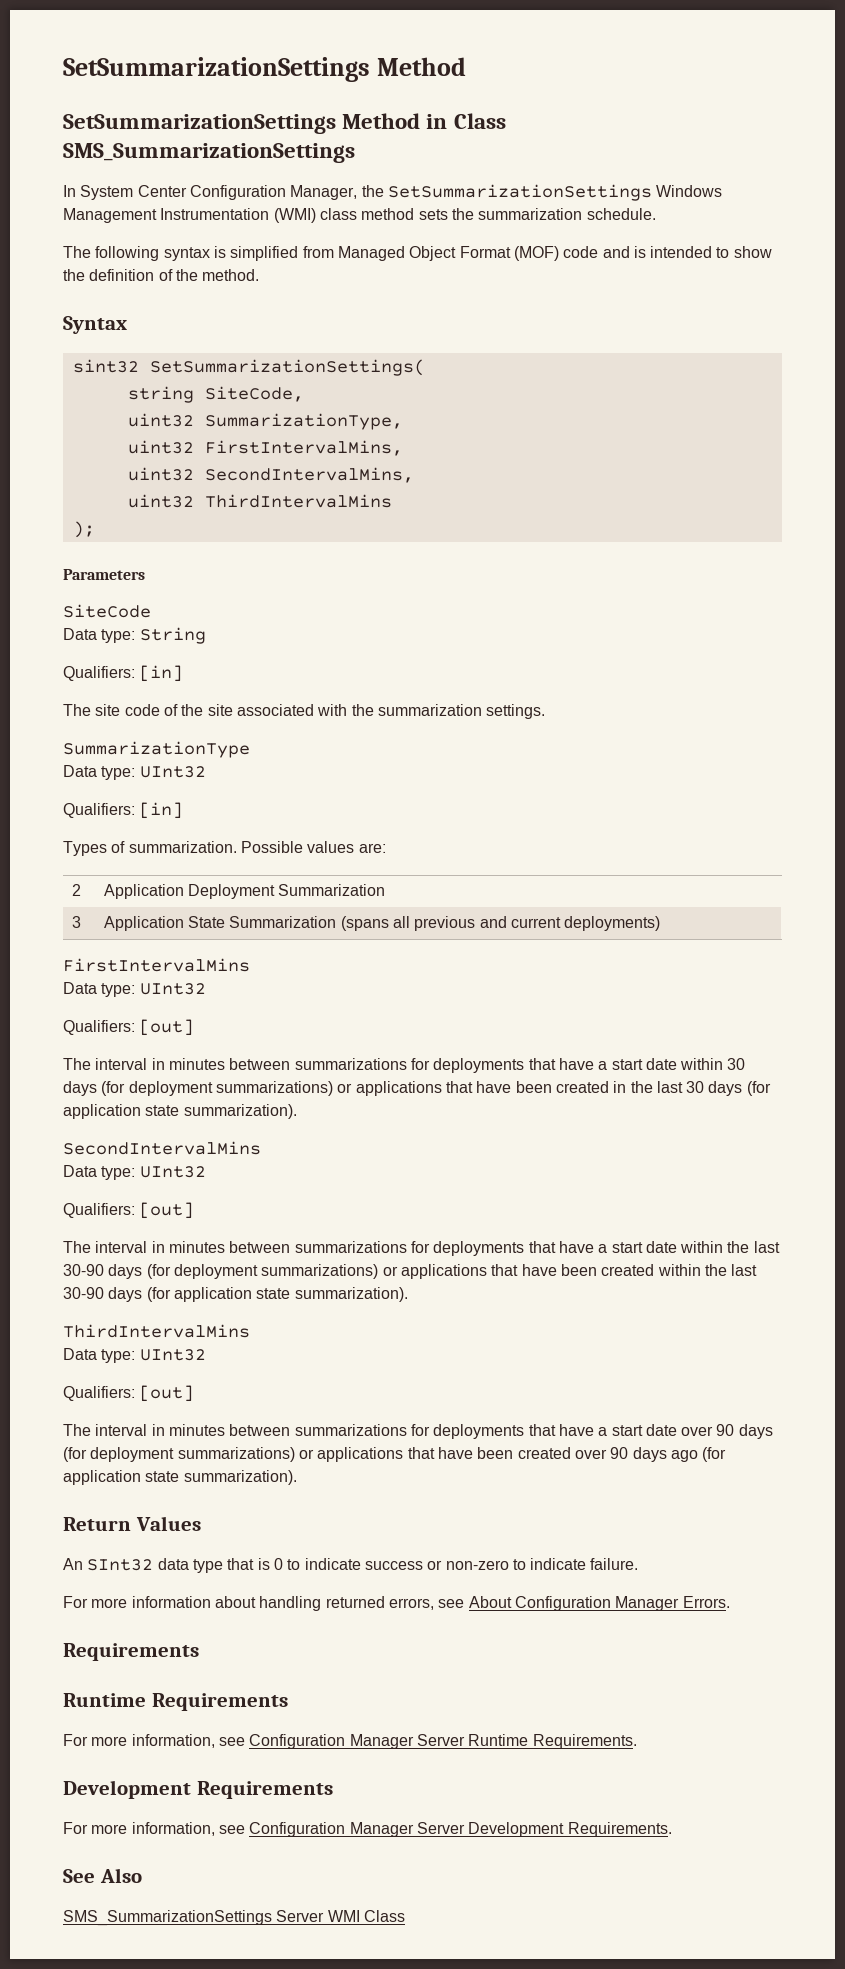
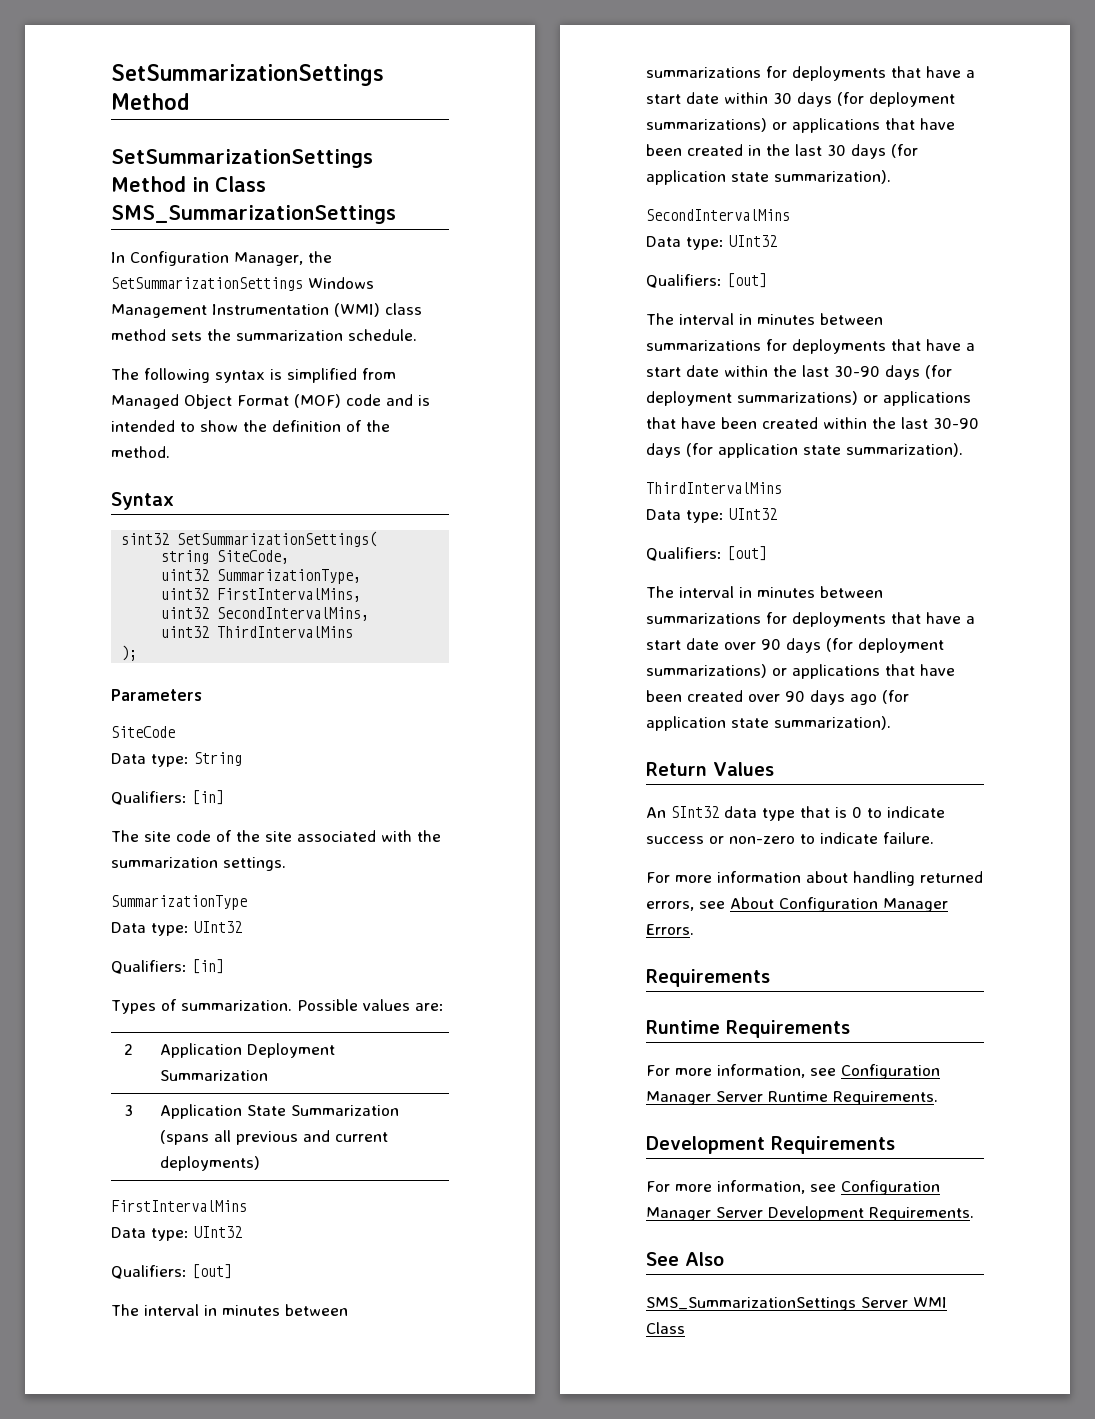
[80,185,187,200] System Center -> (125, 257) none

